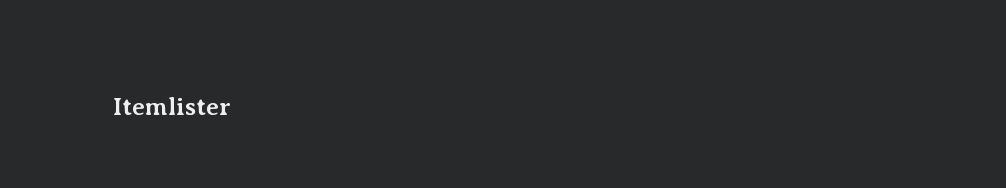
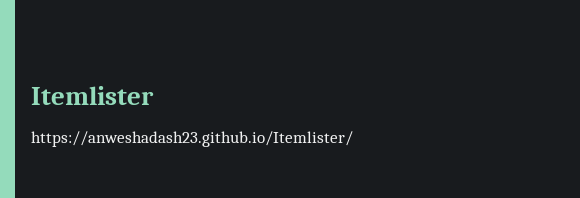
(231, 106) none -> [31,131,353,147] // https://anweshadash23.github.io/Itemlister/

